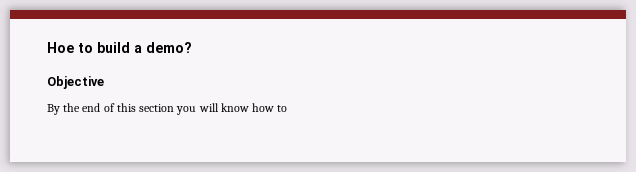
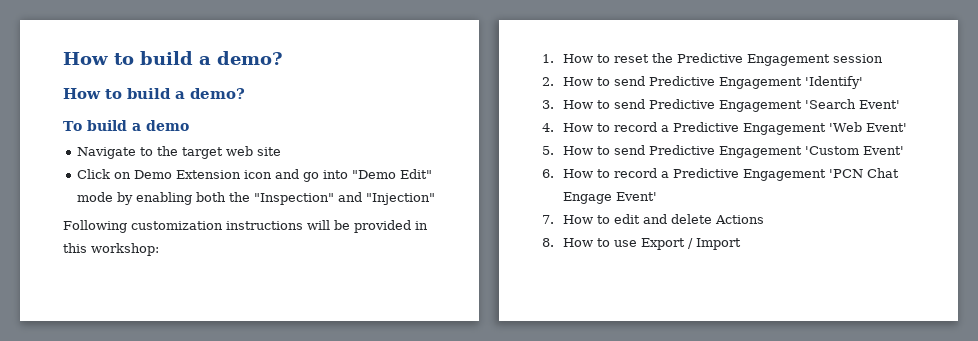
[47,42,192,53] [47,76,104,89] [47,103,288,115] Hoe to build a demo? // Objective // By the end of this section you will know how to -> [63,51,283,65] [63,88,245,99] [63,120,189,131] [77,146,282,159] [77,169,433,182] [77,192,436,205] [63,220,428,233] [63,243,159,256] [542,53,884,66] [542,76,864,89] [542,99,901,112] [542,122,908,135] [542,145,905,158] [542,168,900,181] [563,192,658,204] [542,214,765,224] [542,238,742,250] How to build a demo? // How to build a demo? // To build a demo // Navigate to the target web site // Click on Demo Extension icon and go into "Demo Edit" mode by enabling both the "Inspection" and "Injection" // Following customization instructions will be provided in this workshop: // 1. How to reset the Predictive Engagement session // 2. How to send Predictive Engagement 'Identify' // 3. How to send Predictive Engagement 'Search Event' // 4. How to record a Predictive Engagement 'Web Event' // 5. How to send Predictive Engagement 'Custom Event' // 6. How to record a Predictive Engagement 'PCN Chat Engage Event' // 7. How to edit and delete Actions // 8. How to use Export / Import

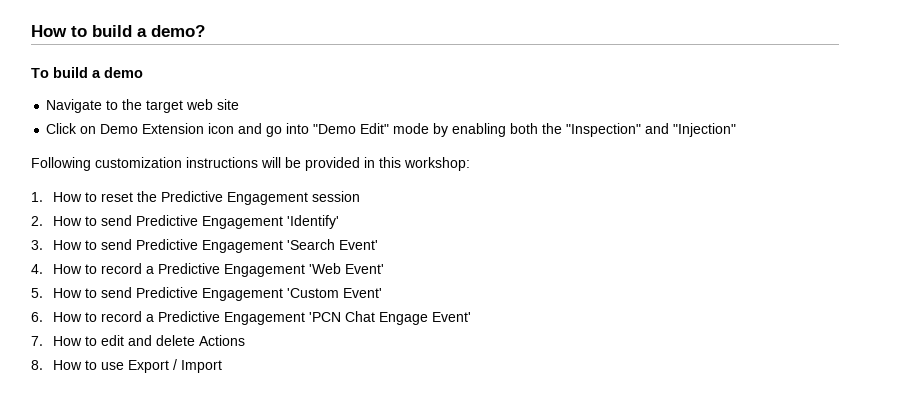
[63,51,283,65] [63,88,245,99] How to build a demo? // How to build a demo? -> [31,25,205,37] How to build a demo?

